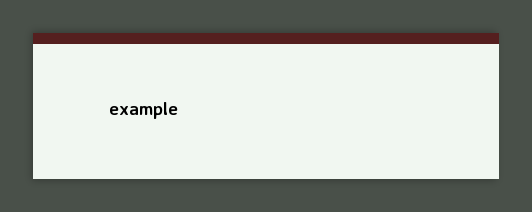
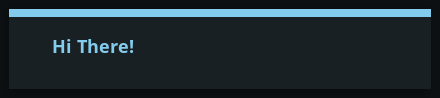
[109,102,178,119] example -> [52,39,134,53] Hi There!

